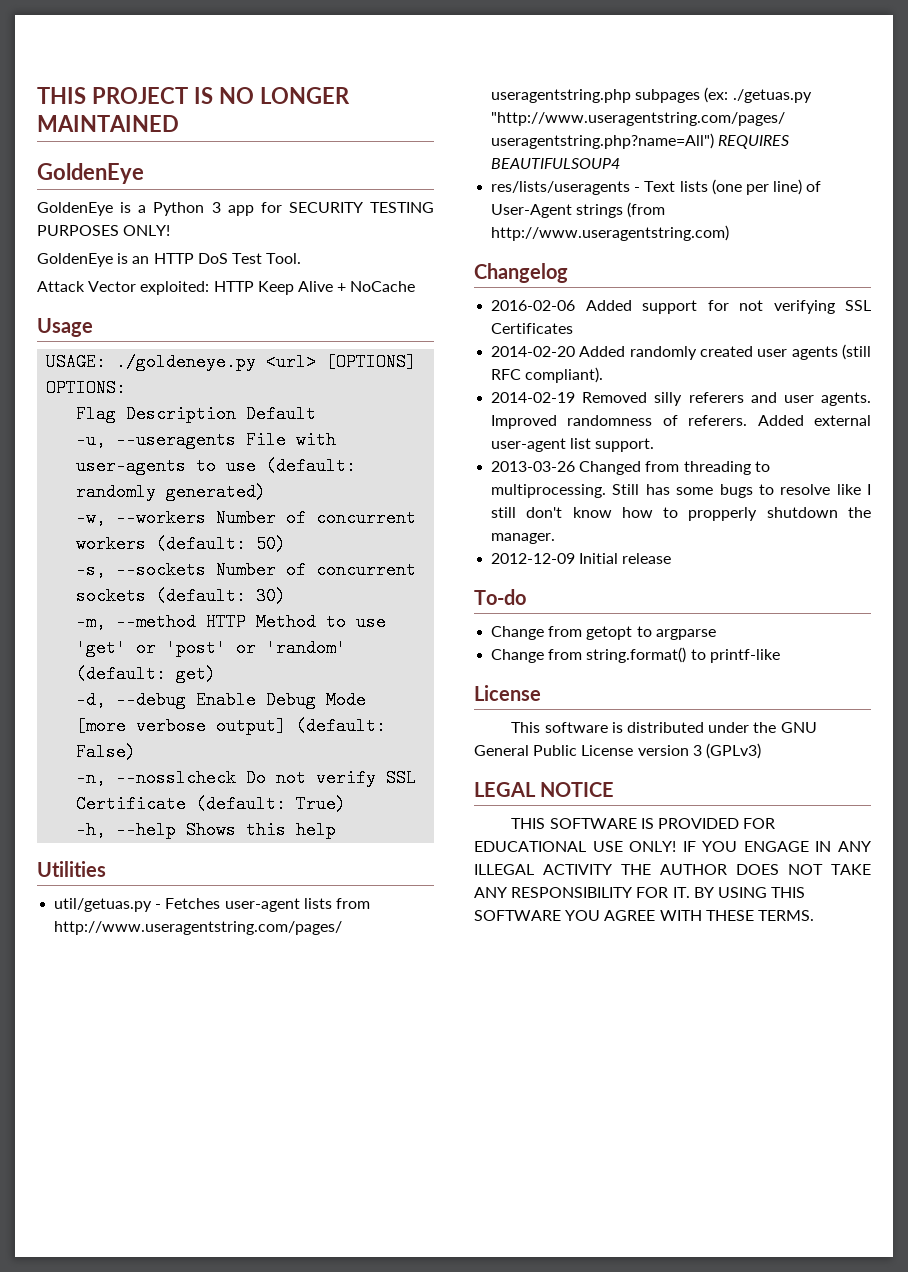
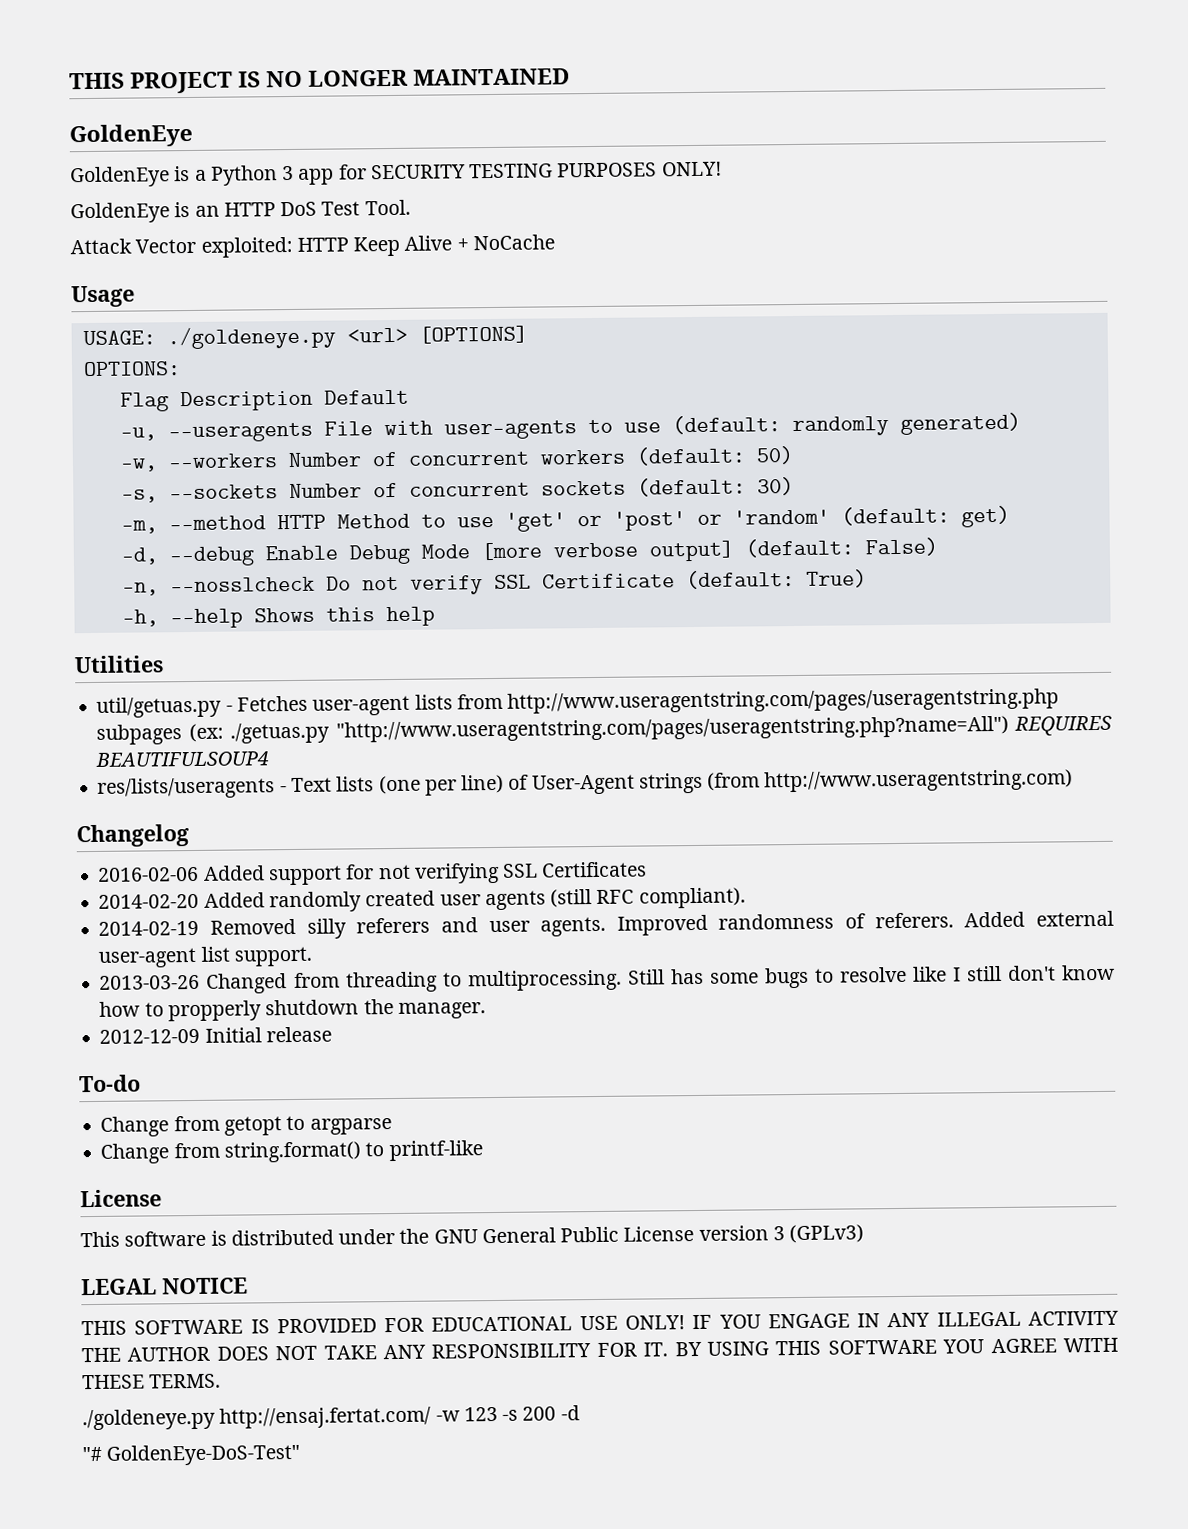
(814, 915) none -> [82,1405,580,1431] [82,1443,301,1466] // ./goldeneye.py http://ensaj.fertat.com/ -w 123 -s 200 -d // "# GoldenEye-DoS-Test"

